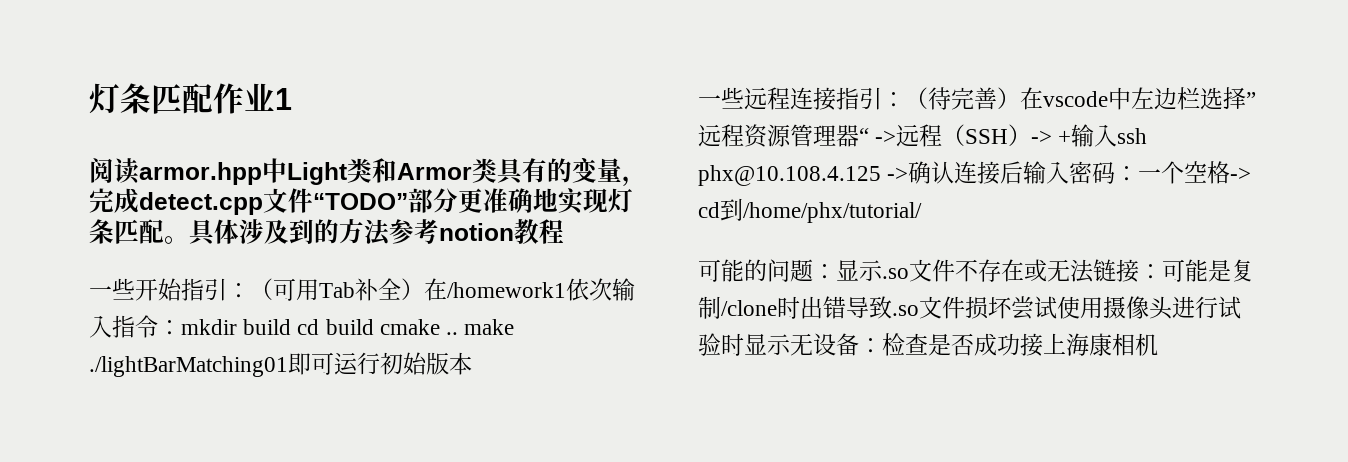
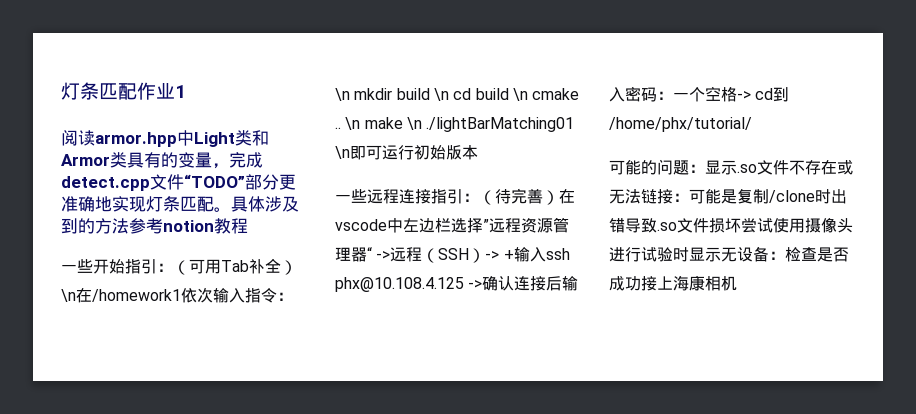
(424, 289) none -> [61,289,76,302] \n
(181, 327) none -> [335,88,350,101] \n
(292, 327) none -> [433,88,449,101] \n
(374, 327) none -> [512,88,528,101] \n
[464,319,515,335] [89,356,288,377] make ./lightBarMatching01 -> [345,117,575,132] [335,146,350,159] \n make \n ./lightBarMatching01 \n

